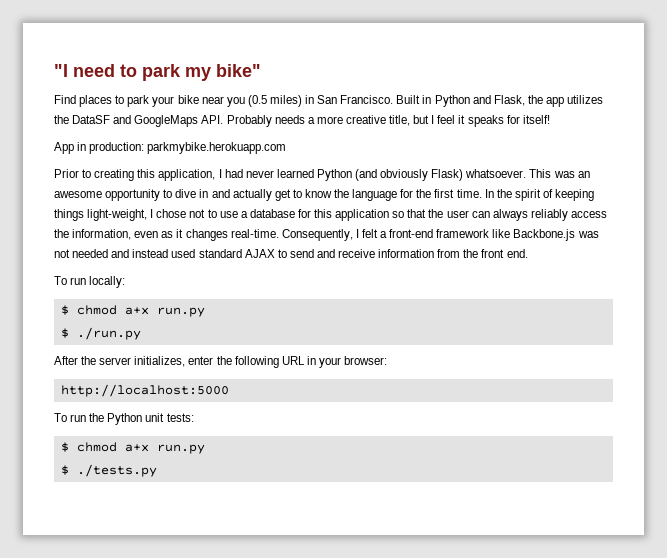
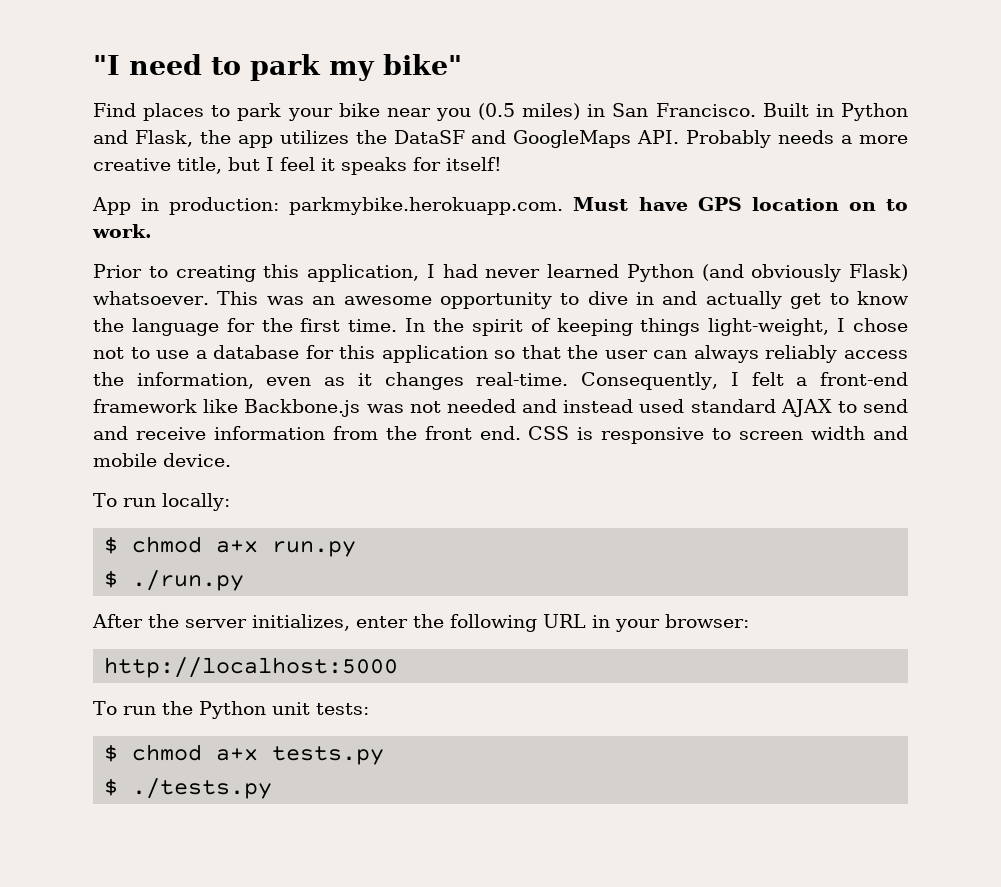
[147,142,287,154] parkmybike.herokuapp.com -> [289,197,908,215] [92,224,152,238] parkmybike.herokuapp.com. Must have GPS location on to work.
(528, 253) none -> [528,426,908,444] [93,453,231,467] CSS is responsive to screen width and mobile device.
[156,444,205,454] run.py -> [272,746,385,765] tests.py

